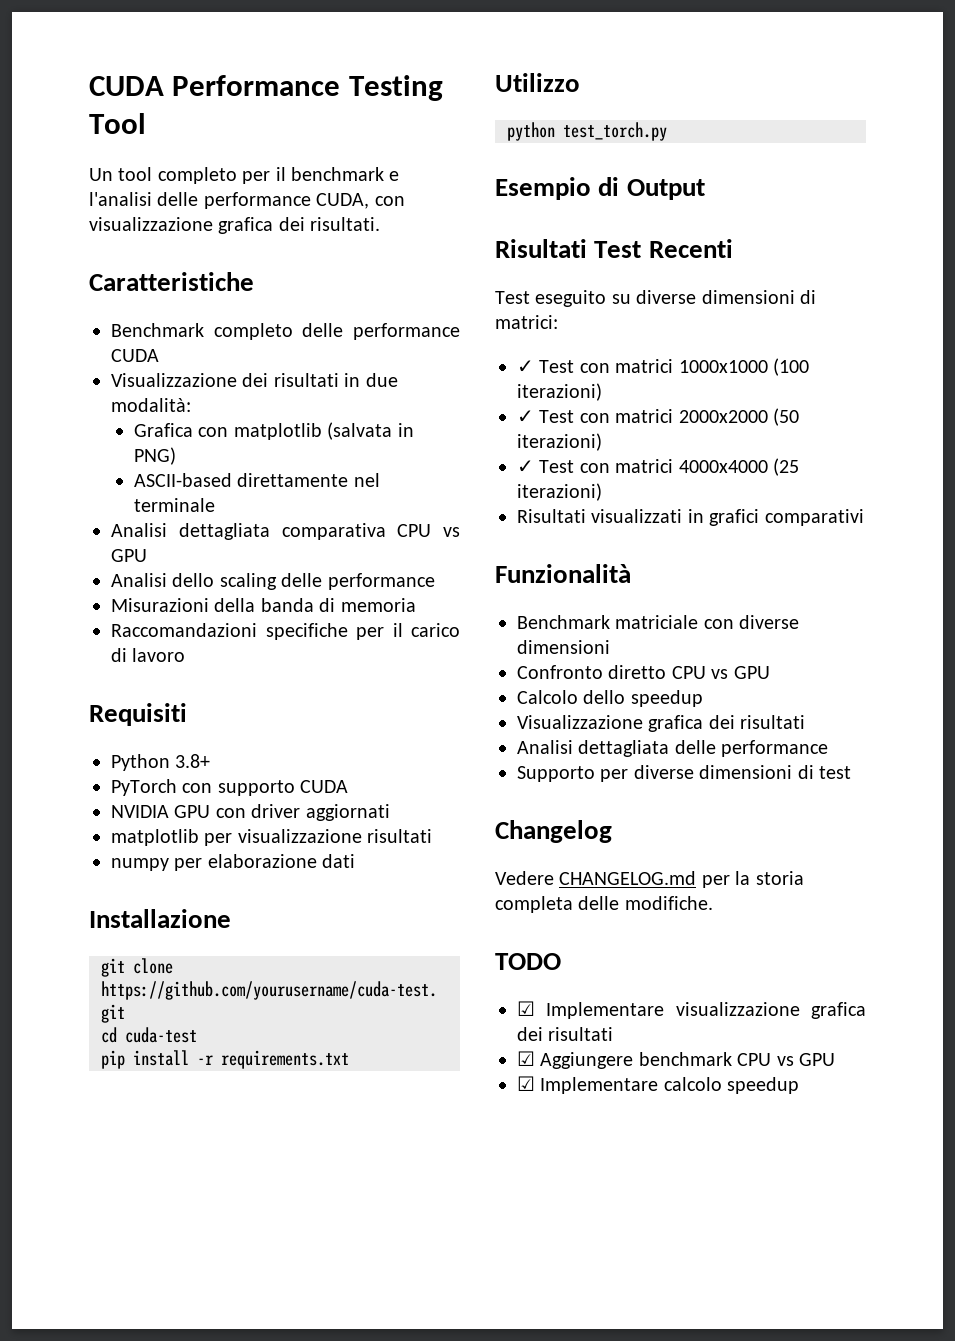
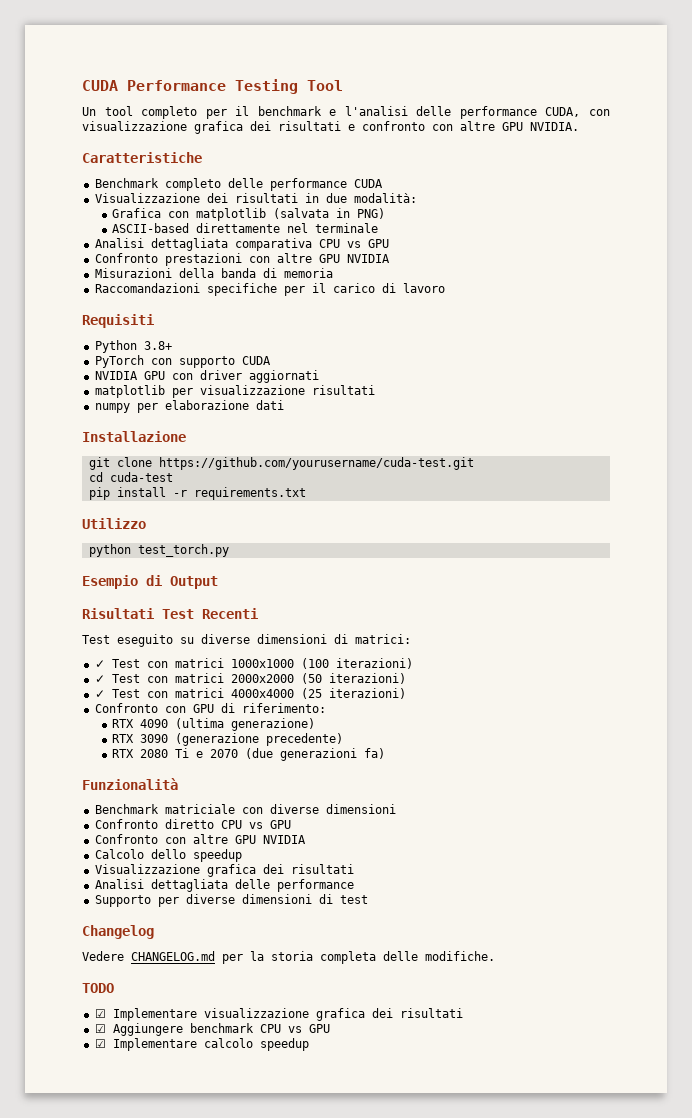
[310,217,381,231] risultati. -> [278,121,579,131] risultati e confronto con altre GPU NVIDIA.
[111,573,435,590] Analisi dello scaling delle performance -> [94,253,390,266] Confronto prestazioni con altre GPU NVIDIA
[517,509,864,526] Risultati visualizzati in grafici comparativi -> [94,703,326,713] [112,718,316,731] [112,733,344,746] [112,748,386,761] Confronto con GPU di riferimento: // RTX 4090 (ultima generazione) // RTX 3090 (generazione precedente) // RTX 2080 Ti e 2070 (due generazioni fa)
(770, 672) none -> [94,834,306,844] // Confronto con altre GPU NVIDIA

